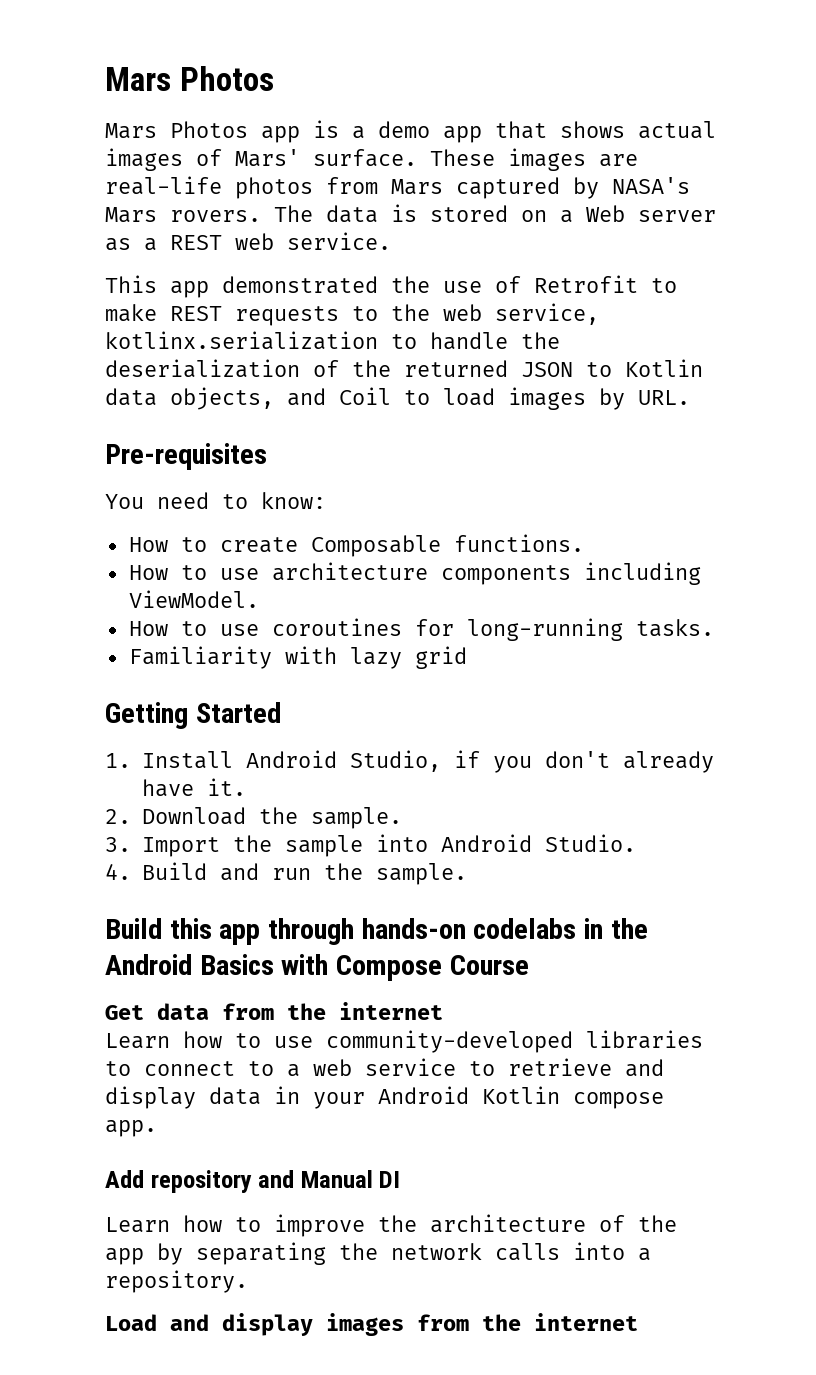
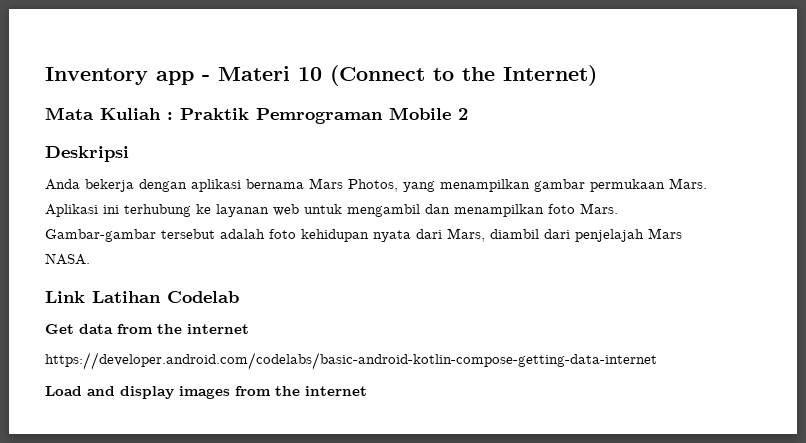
[105,66,274,91] [105,120,716,143] [105,148,638,171] [105,176,690,199] [105,204,716,223] [105,232,391,251] [105,275,677,298] [105,303,599,326] [105,331,560,350] [105,359,703,378] [105,387,690,410] [105,443,267,470] [105,492,326,509] [128,534,584,557] [128,562,701,585] [128,590,259,608] [128,618,714,641] [128,646,467,669] [105,702,281,729] [105,750,714,773] [141,778,246,797] [105,807,402,829] [105,834,636,857] [105,862,467,885] [105,918,648,945] [105,954,529,981] Mars Photos // Mars Photos app is a demo app that shows actual images of Mars' surface. These images are real-life photos from Mars captured by NASA's Mars rovers. The data is stored on a Web server as a REST web service. // This app demonstrated the use of Retrofit to make REST requests to the web service, kotlinx.serialization to handle the deserialization of the returned JSON to Kotlin data objects, and Coil to load images by URL. // Pre-requisites // You need to know: // How to create Composable functions. // How to use architecture components including ViewModel. // How to use coroutines for long-running tasks. // Familiarity with lazy grid // Getting Started // 1. Install Android Studio, if you don't already have it. // 2. Download the sample. // 3. Import the sample into Android Studio. // 4. Build and run the sample. // Build this app through hands-on codelabs in the Android Basics with Compose Course -> [45,65,597,86] [45,107,468,124] [45,146,129,162] [45,178,707,192] [45,203,618,217] [45,228,682,242] [45,253,90,265] [45,291,239,303] Inventory app - Materi 10 (Connect to the Internet) // Mata Kuliah : Praktik Pemrograman Mobile 2 // Deskripsi // Anda bekerja dengan aplikasi bernama Mars Photos, yang menampilkan gambar permukaan Mars. Aplikasi ini terhubung ke layanan web untuk mengambil dan menampilkan foto Mars. Gambar-gambar tersebut adalah foto kehidupan nyata dari Mars, diambil dari penjelajah Mars NASA. // Link Latihan Codelab
[105,1030,703,1053] [105,1058,664,1077] [105,1086,664,1109] [105,1120,157,1137] [105,1170,401,1193] [105,1214,677,1237] [105,1242,651,1265] [105,1270,248,1293] Learn how to use community-developed libraries to connect to a web service to retrieve and display data in your Android Kotlin compose app. // Add repository and Manual DI // Learn how to improve the architecture of the app by separating the network calls into a repository. -> [45,352,657,370] https://developer.android.com/codelabs/basic-android-kotlin-compose-getting-data-internet

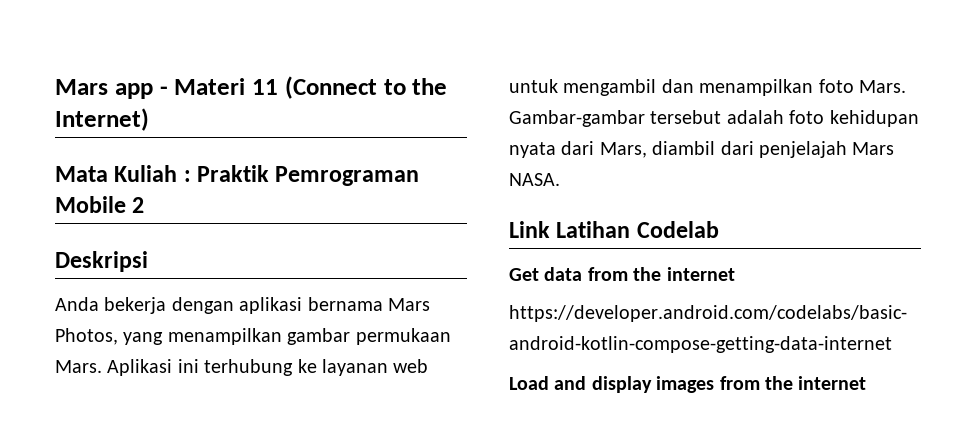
[45,67,148,85] Inventory -> [55,79,108,95] Mars
[298,67,322,81] 10 -> [252,79,278,95] 11

